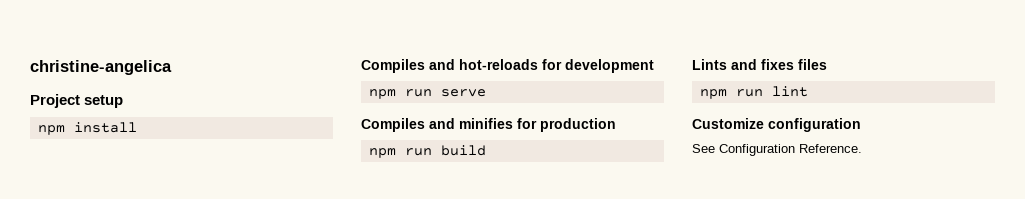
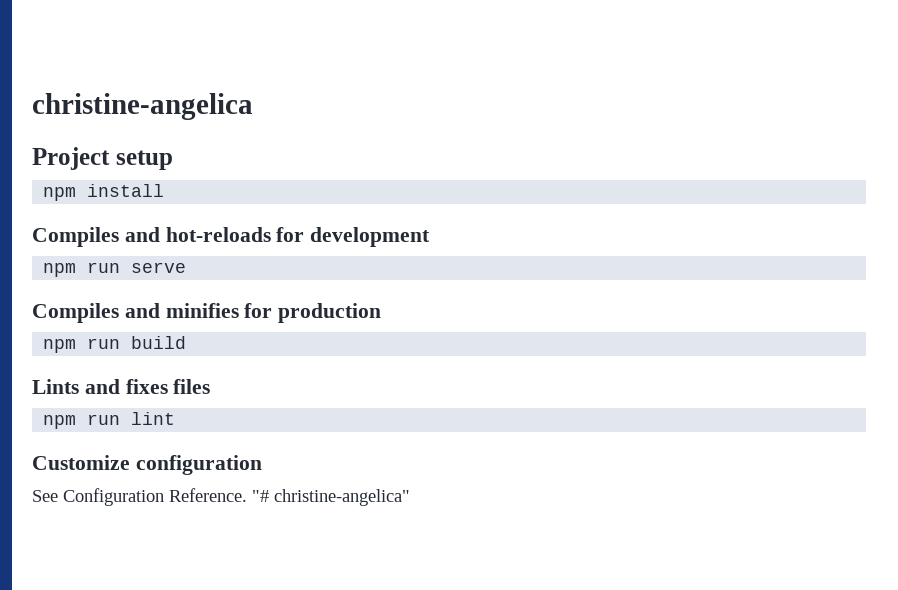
(862, 148) none -> [252,489,410,506] "# christine-angelica"

